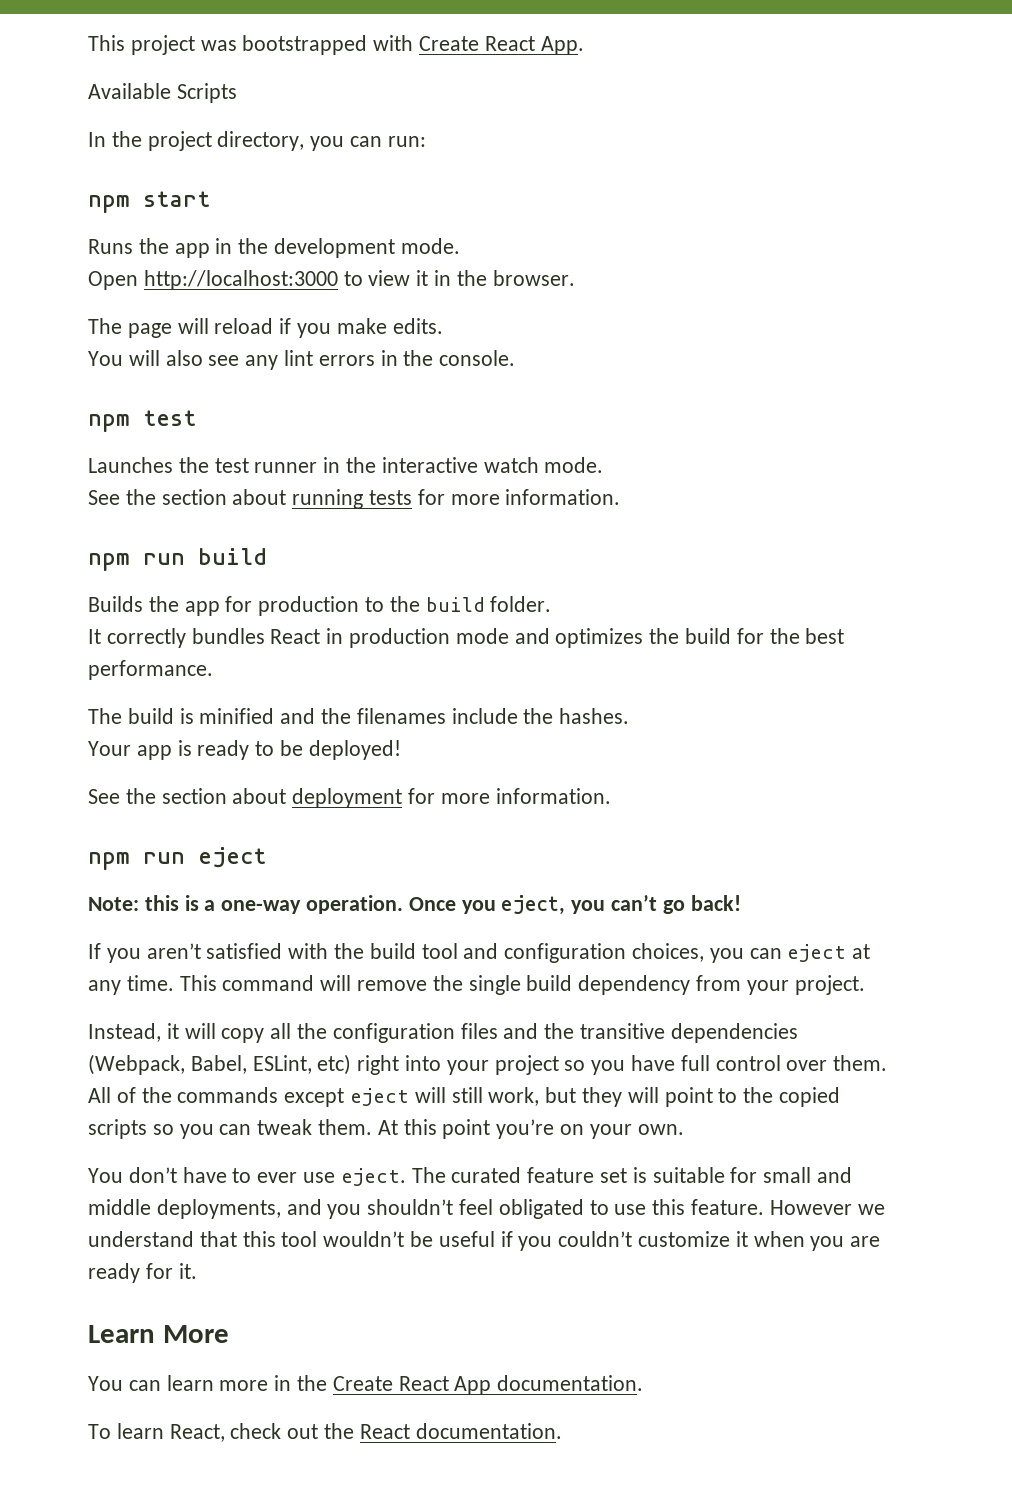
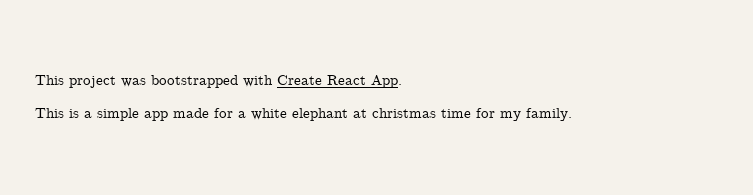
[88,83,237,103] [88,131,426,151] [88,191,210,213] [88,238,460,258] [88,270,575,290] [88,318,443,338] [88,350,516,370] [88,410,196,432] [88,457,604,473] [88,489,621,509] [88,548,267,571] [88,596,552,616] [88,628,845,648] [88,660,213,680] [88,708,630,724] [88,740,401,760] [88,788,611,808] [88,847,266,870] [88,895,741,915] [88,943,871,963] [88,975,865,995] [88,1023,798,1043] [88,1054,888,1075] [88,1087,841,1107] [88,1119,684,1139] [88,1167,853,1186] [88,1199,885,1219] [88,1231,881,1251] [88,1263,197,1283] [88,1325,229,1343] [88,1375,644,1395] [88,1423,562,1442] Available Scripts // In the project directory, you can run: // npm start // Runs the app in the development mode. // Open http://localhost:3000 to view it in the browser. // The page will reload if you make edits. // You will also see any lint errors in the console. // npm test // Launches the test runner in the interactive watch mode. // See the section about running tests for more information. // npm run build // Builds the app for production to the build folder. // It correctly bundles React in production mode and optimizes the build for the best performance. // The build is minified and the filenames include the hashes. // Your app is ready to be deployed! // See the section about deployment for more information. // npm run eject // Note: this is a one-way operation. Once you eject, you can’t go back! // If you aren’t satisfied with the build tool and configuration choices, you can eject at any time. This command will remove the single build dependency from your project. // Instead, it will copy all the configuration files and the transitive dependencies (Webpack, Babel, ESLint, etc) right into your project so you have full control over them. All of the commands except eject will still work, but they will point to the copied scripts so you can tweak them. At this point you’re on your own. // You don’t have to ever use eject. The curated feature set is suitable for small and middle deployments, and you shouldn’t feel obligated to use this feature. However we understand that this tool wouldn’t be useful if you couldn’t customize it when you are ready for it. // Learn More // You can learn more in the Create React App documentation. // To learn React, check out the React documentation. -> [35,108,572,121] This is a simple app made for a white elephant at christmas time for my family.

